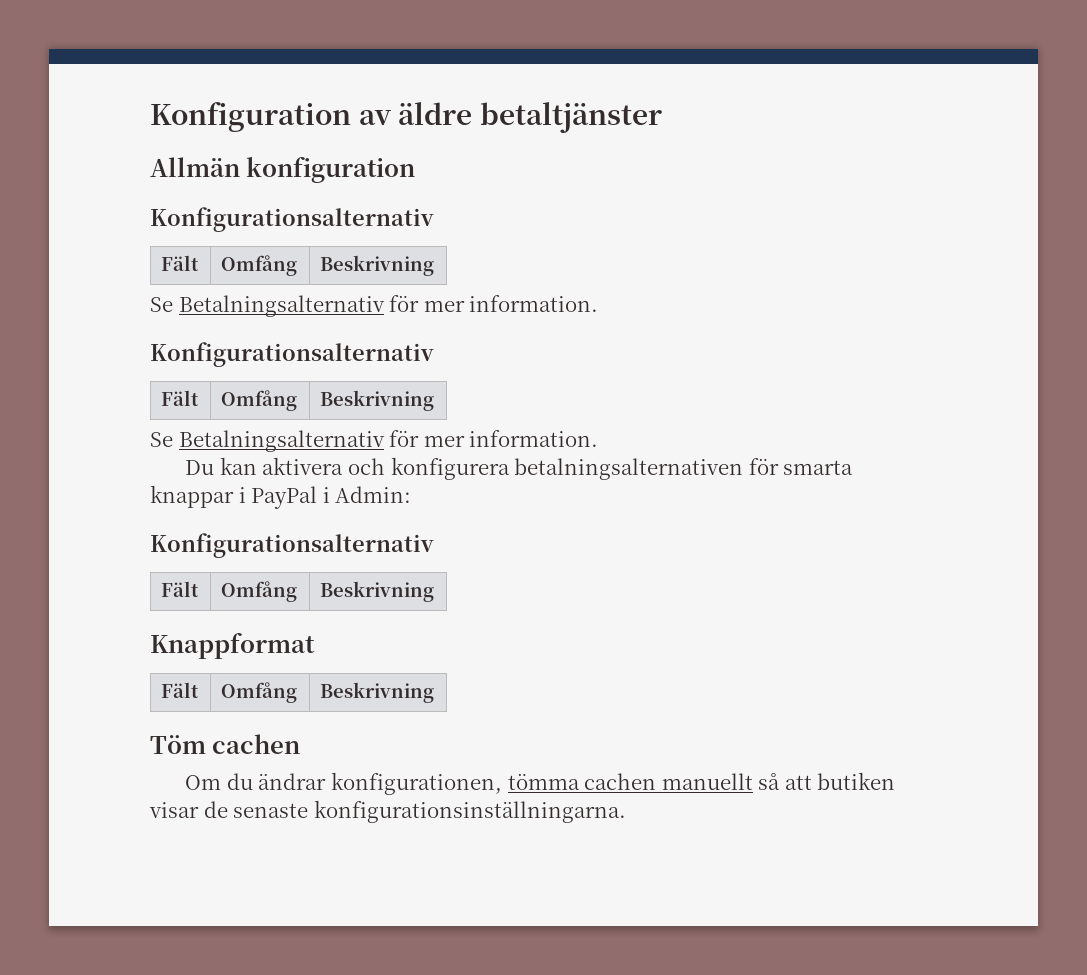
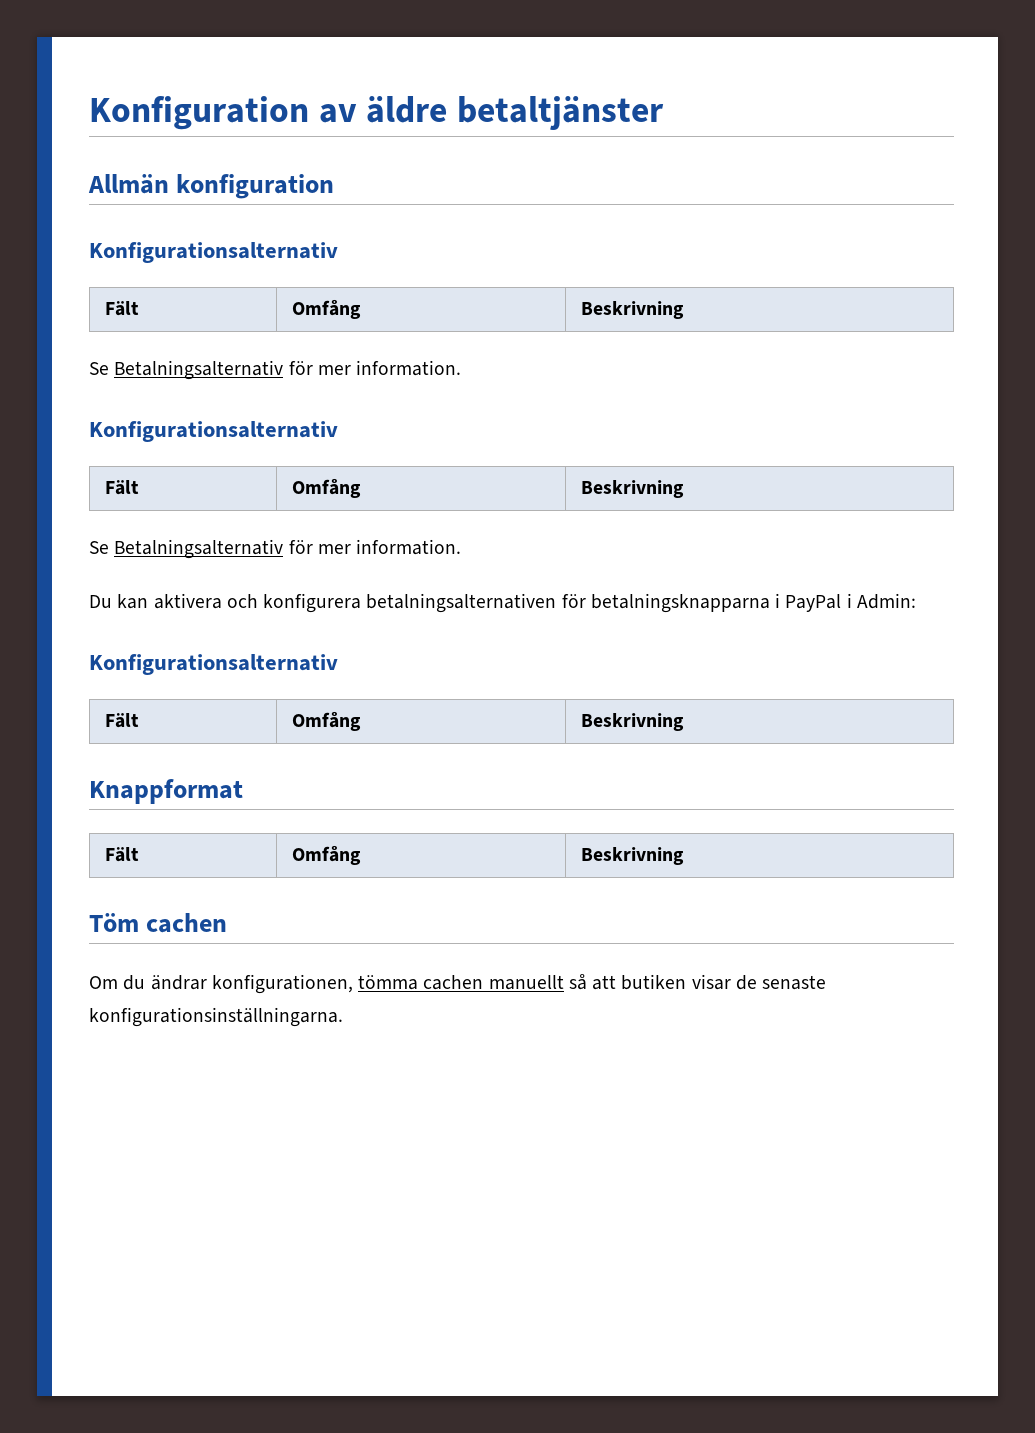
[783,460,854,475] [150,485,234,508] smarta knappar -> [590,593,770,613] betalningsknapparna

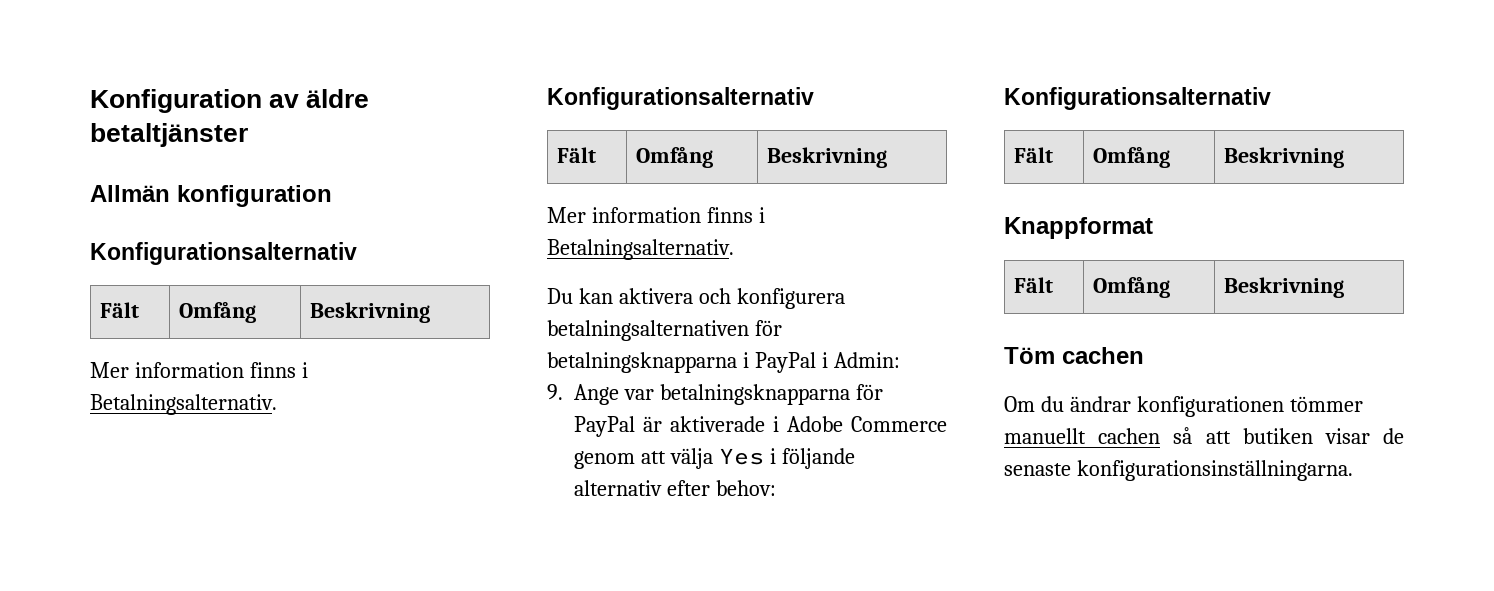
[89,360,462,380] [89,421,338,442] [104,480,139,495] [291,478,361,498] [580,480,684,498] [89,539,462,559] Se Betalningsalternativ för mer information. // Konfigurationsalternativ // Fält | Omfång | Beskrivning // Se Betalningsalternativ för mer information. -> [90,362,308,378] [90,394,277,415] [547,87,814,110] [556,147,596,163] [635,146,713,168] [766,147,887,168] [547,207,765,223] [547,239,734,260] Mer information finns i Betalningsalternativ. // Konfigurationsalternativ // Fält | Omfång | Beskrivning // Mer information finns i Betalningsalternativ.
(916, 601) none -> [547,384,883,405] [574,416,947,437] [574,448,855,469] [574,480,776,496] // 9. Ange var betalningsknapparna för PayPal är aktiverade i Adobe Commerce genom att välja Yes i följande alternativ efter behov:
[211,974,564,994] konfigurationen, tömma cachen manuellt -> [1136,396,1363,417] [1004,428,1161,444] konfigurationen tömmer manuellt cachen

